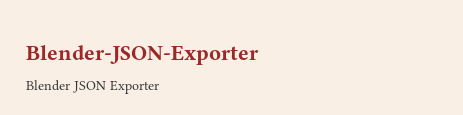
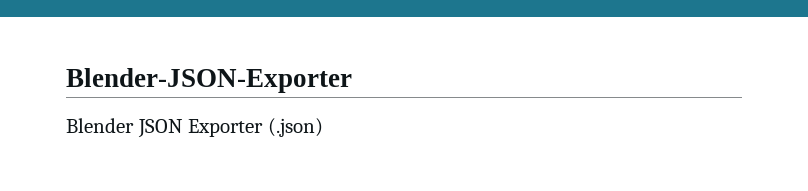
(159, 87) none -> [267,118,323,137] (.json)

